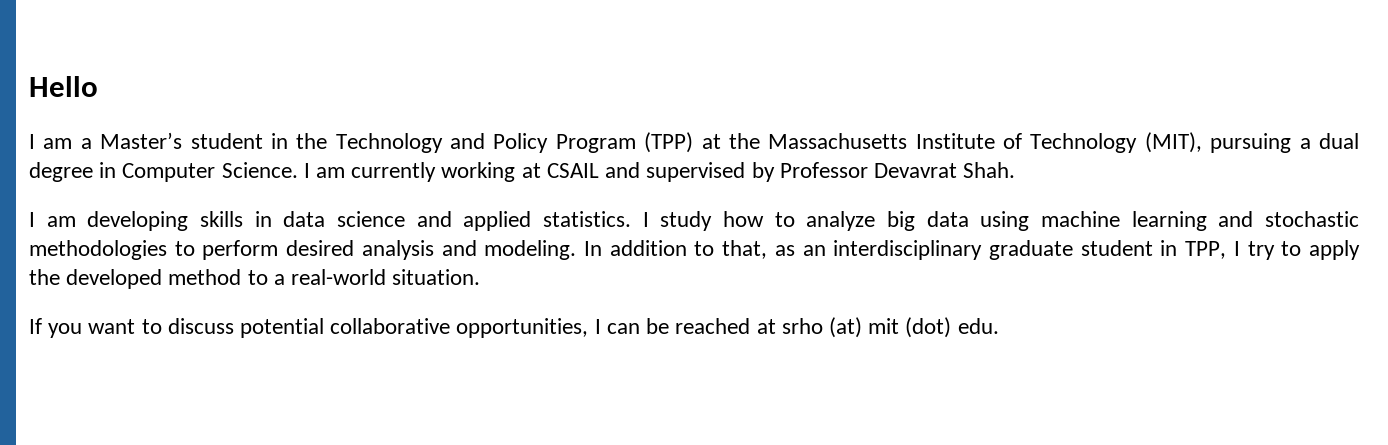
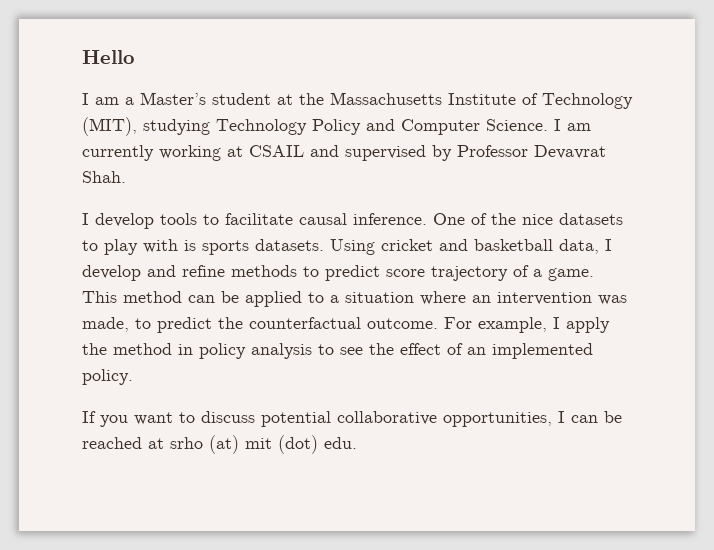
[270,132,694,153] in the Technology and Policy Program (TPP) -> (271, 99) none
[1210,133,1359,153] [29,162,117,182] pursuing a dual degree in -> [143,119,395,135] studying Technology Policy and
[46,211,1359,231] [29,240,1360,260] [29,269,481,289] am developing skills in data science and applied statistics. I study how to analyze big data using machine learning and stochastic methodologies to perform desired analysis and modeling. In addition to that, as an interdisciplinary graduate student in TPP, I try to apply the developed method to a real-world situation. -> [95,213,623,229] [82,239,612,255] [82,265,594,281] [82,291,627,307] [82,317,610,333] [82,343,593,359] [82,369,133,385] develop tools to facilitate causal inference. One of the nice datasets to play with is sports datasets. Using cricket and basketball data, I develop and refine methods to predict score trajectory of a game. This method can be applied to a situation where an intervention was made, to predict the counterfactual outcome. For example, I apply the method in policy analysis to see the effect of an implemented policy.

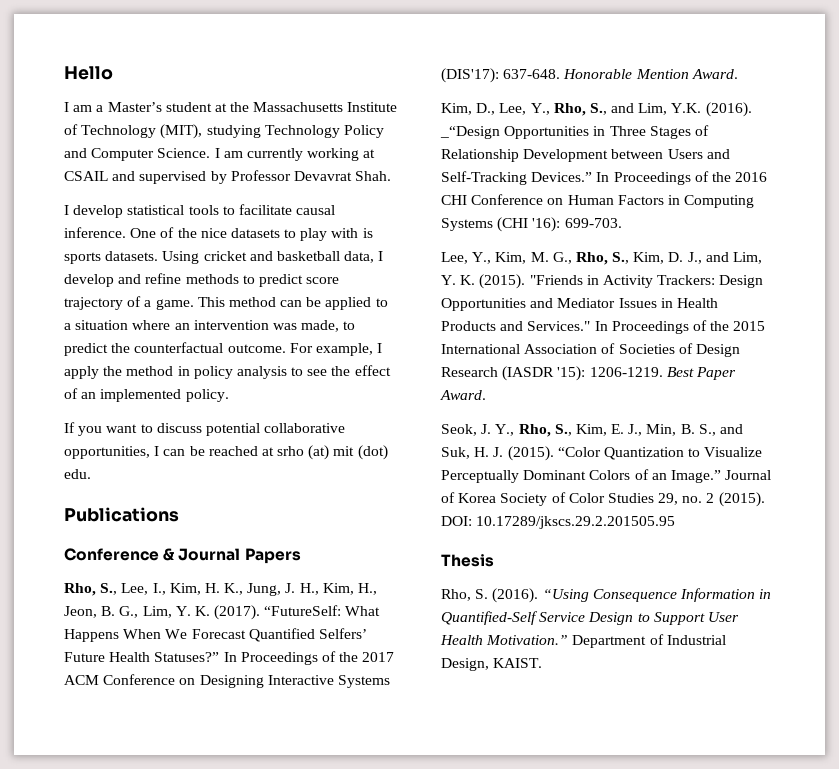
(154, 221) none -> [127,205,185,215] statistical
(357, 443) none -> [64,507,179,522] [64,548,301,564] [64,583,378,596] [64,605,381,620] [64,628,367,642] [64,651,395,665] [64,674,390,688] [441,68,738,83] [441,102,752,117] [440,125,709,139] [441,149,730,162] [441,171,768,185] [441,194,755,208] [441,217,622,232] [441,252,763,265] [441,274,764,289] [441,298,718,311] [441,320,766,334] [441,343,740,357] [441,366,736,381] [440,390,486,400] [441,424,744,437] [441,446,763,461] [441,469,772,483] [441,492,765,507] [441,516,676,529] [441,554,494,567] [441,588,772,603] [441,611,739,625] [440,634,726,648] [441,658,543,671] // Publications // Conference & Journal Papers // Rho, S., Lee, I., Kim, H. K., Jung, J. H., Kim, H., Jeon, B. G., Lim, Y. K. (2017). “FutureSelf: What Happens When We Forecast Quantified Selfers’ Future Health Statuses?” In Proceedings of the 2017 ACM Conference on Designing Interactive Systems (DIS'17): 637-648. Honorable Mention Award. // Kim, D., Lee, Y., Rho, S., and Lim, Y.K. (2016). _“Design Opportunities in Three Stages of Relationship Development between Users and Self-Tracking Devices.” In Proceedings of the 2016 CHI Conference on Human Factors in Computing Systems (CHI '16): 699-703. // Lee, Y., Kim, M. G., Rho, S., Kim, D. J., and Lim, Y. K. (2015). "Friends in Activity Trackers: Design Opportunities and Mediator Issues in Health Products and Services." In Proceedings of the 2015 International Association of Societies of Design Research (IASDR '15): 1206-1219. Best Paper Award. // Seok, J. Y., Rho, S., Kim, E. J., Min, B. S., and Suk, H. J. (2015). “Color Quantization to Visualize Perceptually Dominant Colors of an Image.” Journal of Korea Society of Color Studies 29, no. 2 (2015). DOI: 10.17289/jkscs.29.2.201505.95 // Thesis // Rho, S. (2016). “Using Consequence Information in Quantified-Self Service Design to Support User Health Motivation.” Department of Industrial Design, KAIST.

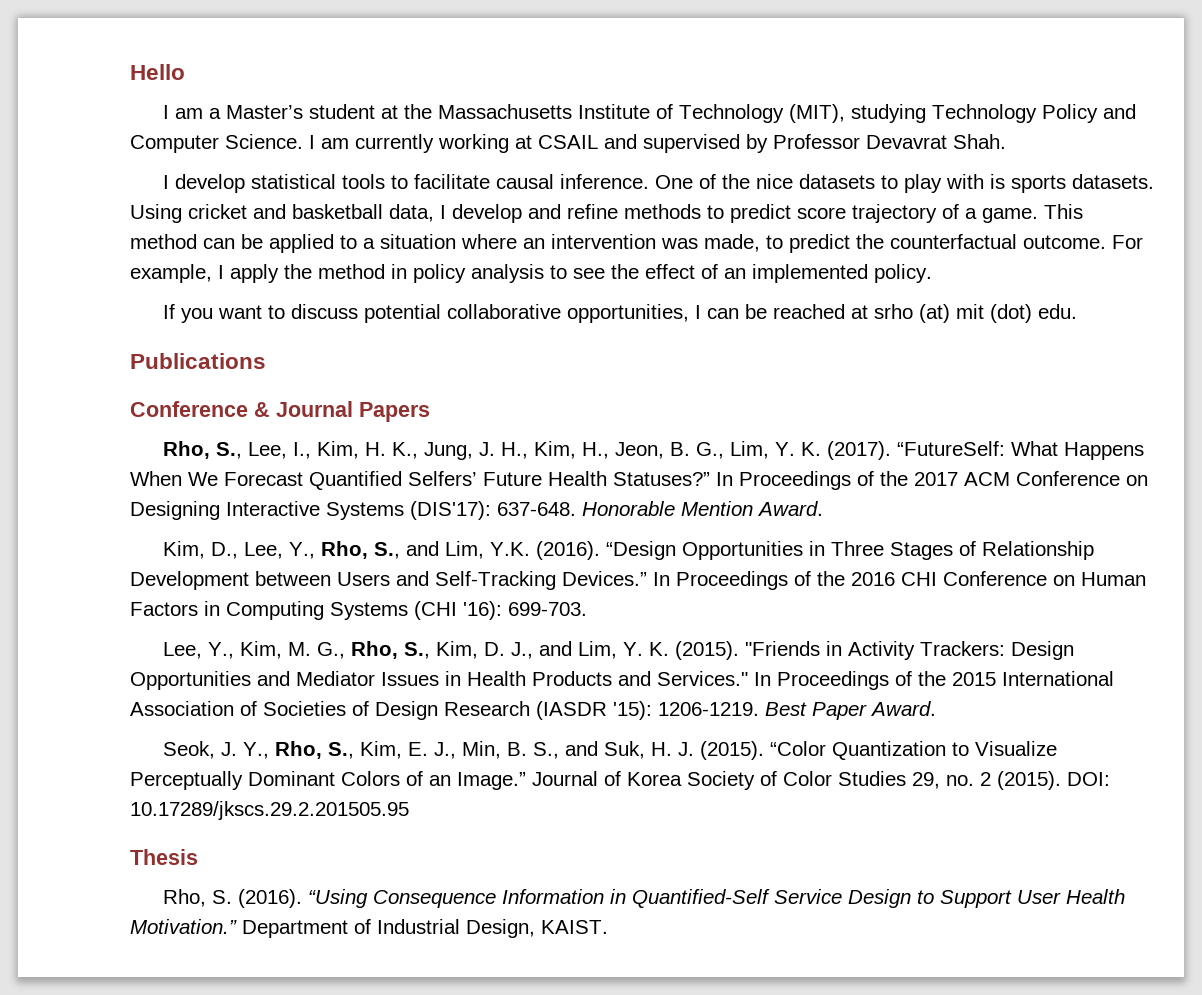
[440,126,500,139] _“Design -> [605,541,676,560] “Design

